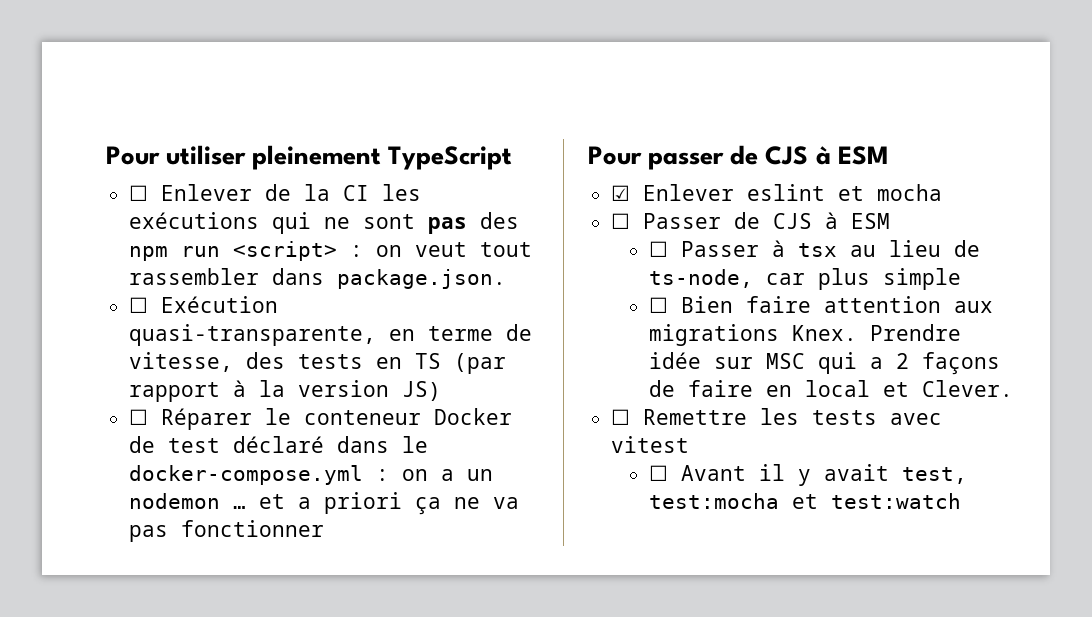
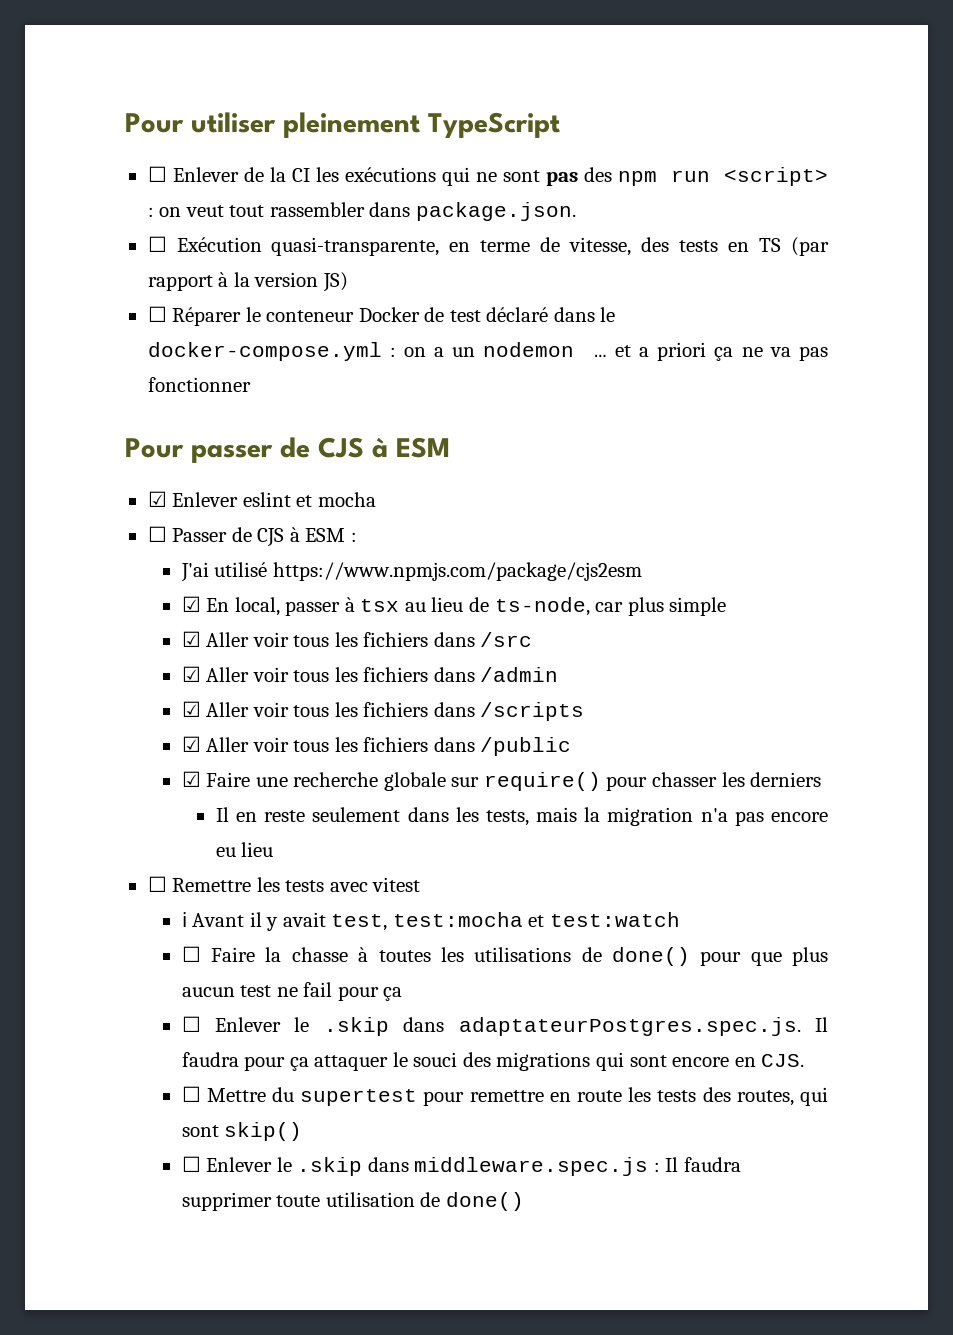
[648,241,759,257] // ☐ Passer -> [350,532,357,542] [180,562,642,582] [181,596,341,616] : // J'ai utilisé https://www.npmjs.com/package/cjs2esm // ☑ En local, passer
[648,296,993,313] [648,324,961,346] [648,352,1000,375] [648,380,1013,397] ☐ Bien faire attention aux migrations Knex. Prendre idée sur MSC qui a 2 façons de faire en local et Clever. -> [181,631,533,647] [181,666,559,682] [181,701,585,721] [181,736,572,756] [181,771,822,791] [215,807,829,826] [215,842,274,857] ☑ Aller voir tous les fichiers dans /src // ☑ Aller voir tous les fichiers dans /admin // ☑ Aller voir tous les fichiers dans /scripts // ☑ Aller voir tous les fichiers dans /public // ☑ Faire une recherche globale sur require() pour chasser les derniers // Il en reste seulement dans les tests, mais la migration n'a pas encore eu lieu
[648,465,668,481] ☐ -> [181,912,187,927] ℹ
(961, 501) none -> [181,946,829,966] [181,982,403,1001] [181,1016,829,1036] [181,1052,805,1071] [181,1086,828,1106] [181,1122,303,1141] [181,1156,742,1176] [181,1192,524,1211] // ☐ Faire la chasse à toutes les utilisations de done() pour que plus aucun test ne fail pour ça // ☐ Enlever le .skip dans adaptateurPostgres.spec.js. Il faudra pour ça attaquer le souci des migrations qui sont encore en CJS. // ☐ Mettre du supertest pour remettre en route les tests des routes, qui sont skip() // ☐ Enlever le .skip dans middleware.spec.js : Il faudra supprimer toute utilisation de done()

